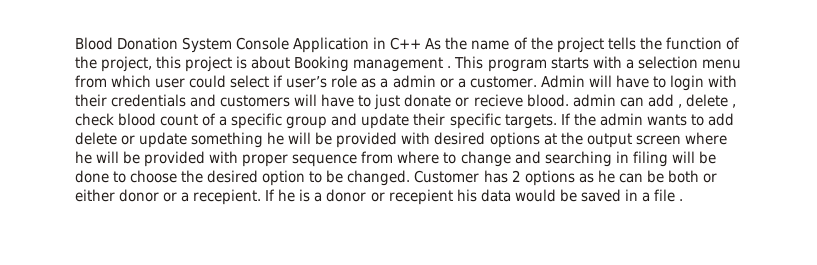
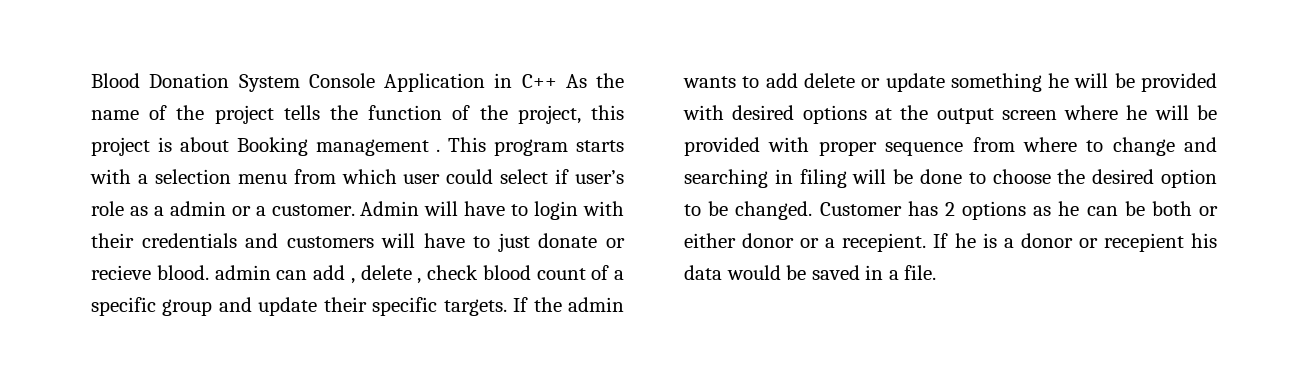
[653,189,683,202] file . -> [904,265,937,280] file.

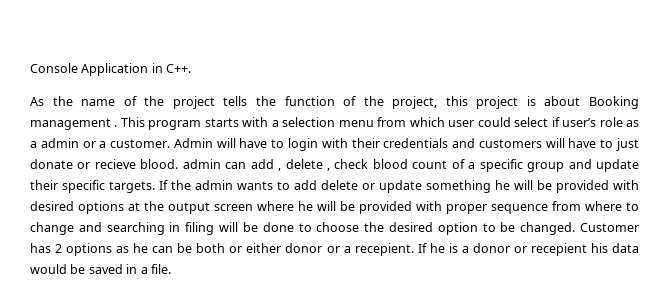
[91,73,300,92] Blood Donation System -> (30, 68) none
[521,74,557,88] C++ -> [166,64,192,73] C++. //

